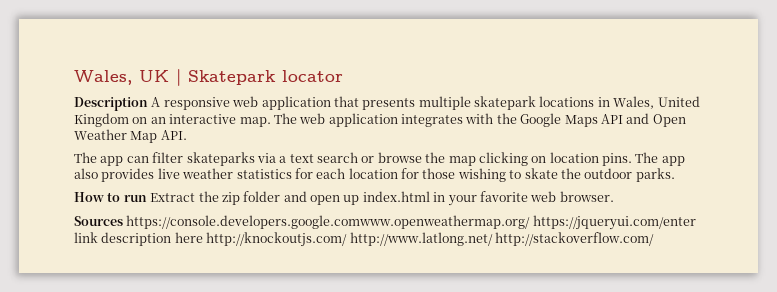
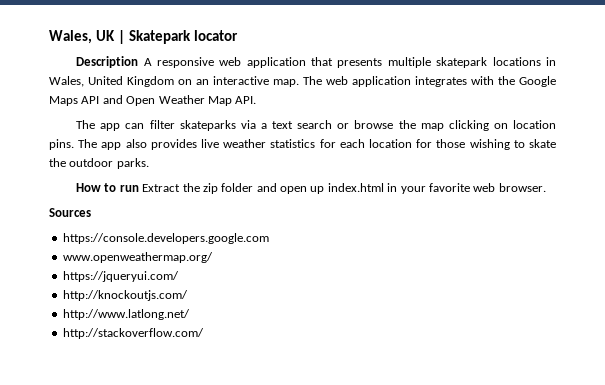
[126,215,696,230] [74,232,203,246] https://console.developers.google.comwww.openweathermap.org/ https://jqueryui.com/enter link description here -> [62,233,269,244] [62,252,213,263] [62,271,179,282] // https://console.developers.google.com // www.openweathermap.org/ // https://jqueryui.com/ //
(348, 239) none -> (188, 295) //
(493, 239) none -> (190, 314) //

